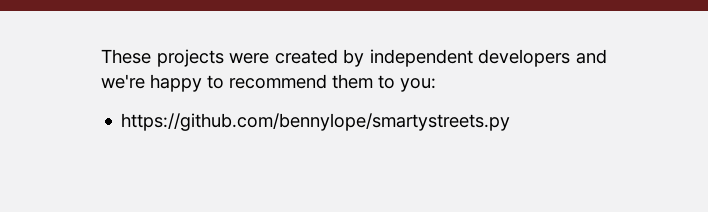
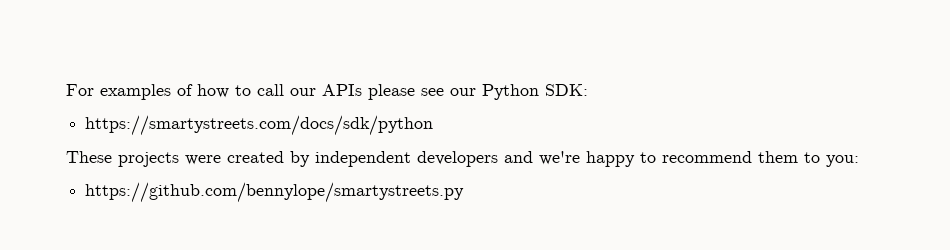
(101, 56) none -> [66,84,588,100] [85,115,434,136] For examples of how to call our APIs please see our Python SDK: // https://smartystreets.com/docs/sdk/python //

